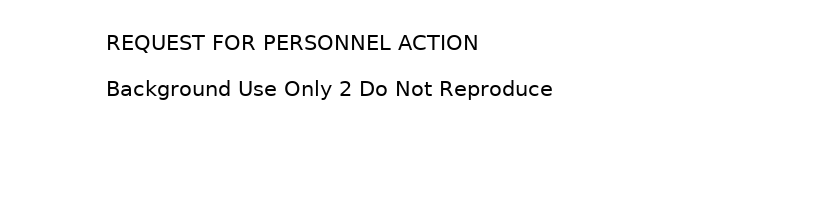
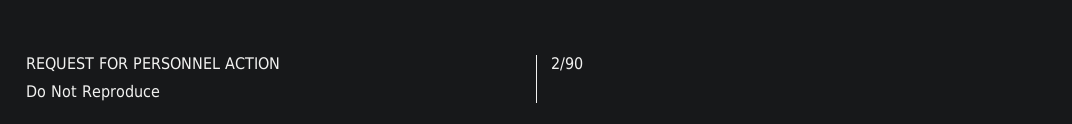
[106,80,352,100] Background Use Only 2 -> (280, 63) none
(553, 90) none -> [551,57,583,71] // 2/90

